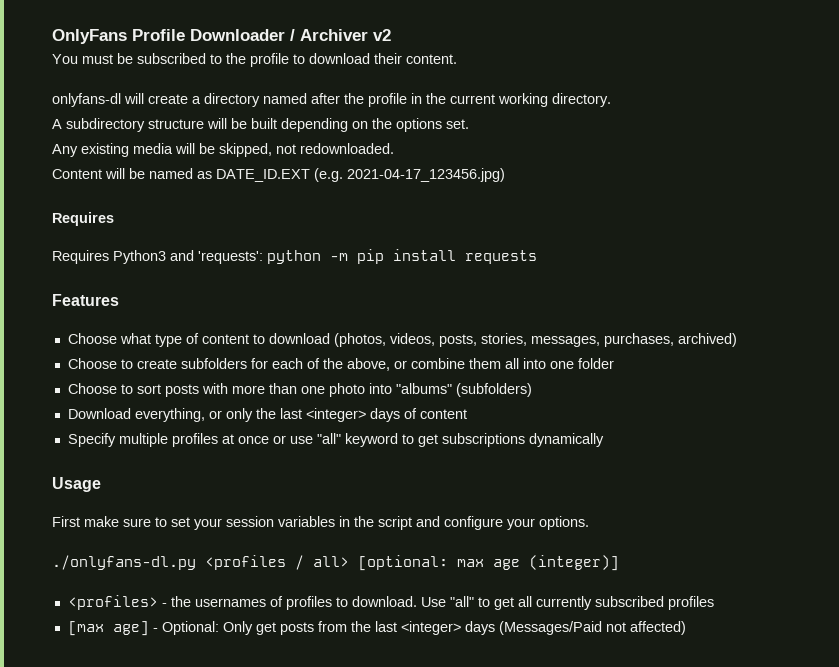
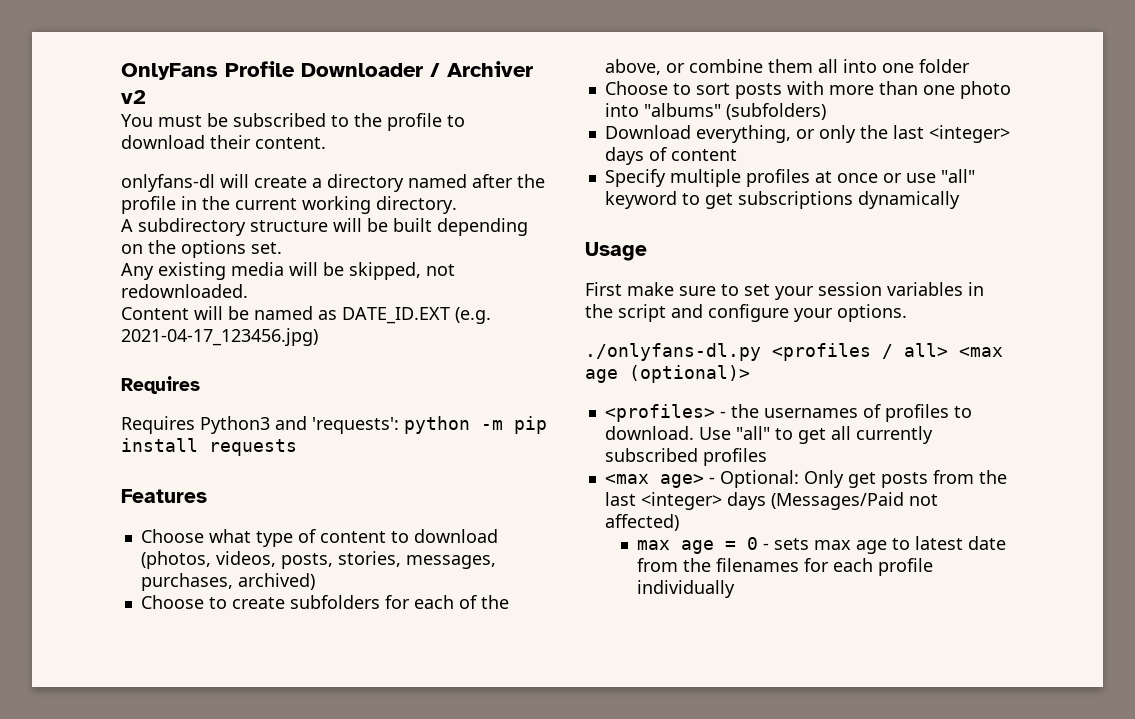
[358,555,619,571] [optional: max age (integer)] -> [959,347,1003,357] [585,365,750,383] <max age (optional)>
[67,621,149,636] [max age] -> [604,474,704,488] <max age>
(686, 628) none -> [636,536,1006,554] [636,558,933,576] [636,580,735,598] // max age = 0 - sets max age to latest date from the filenames for each profile individually

